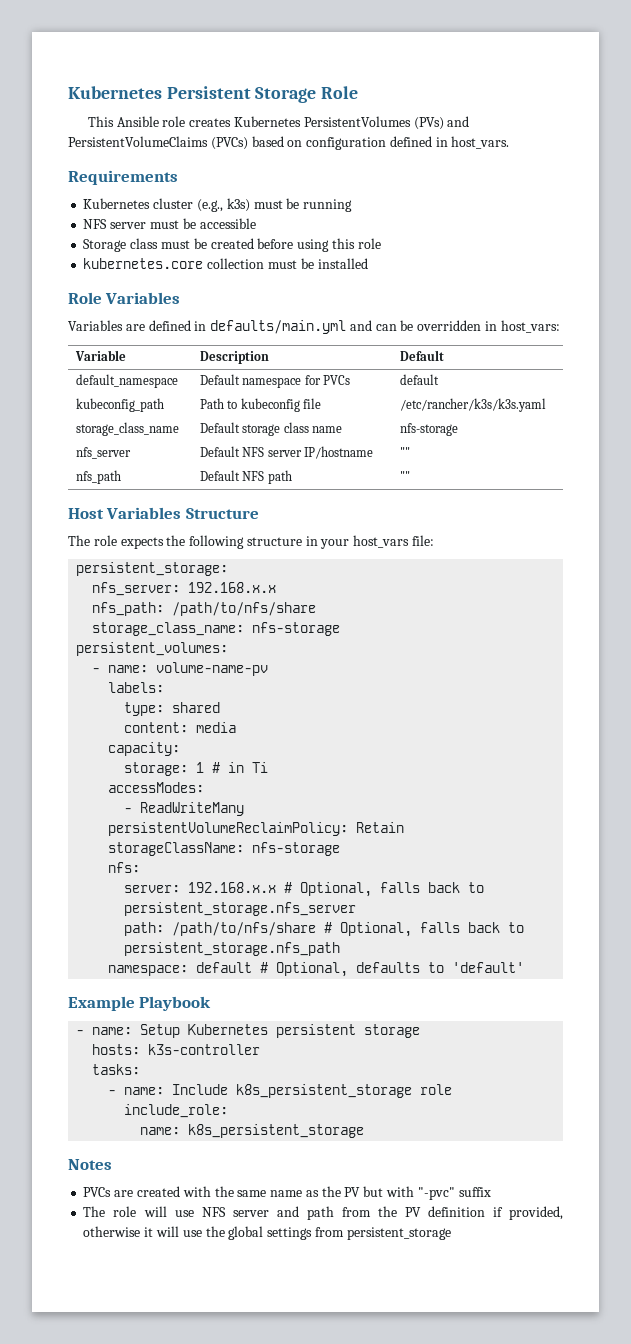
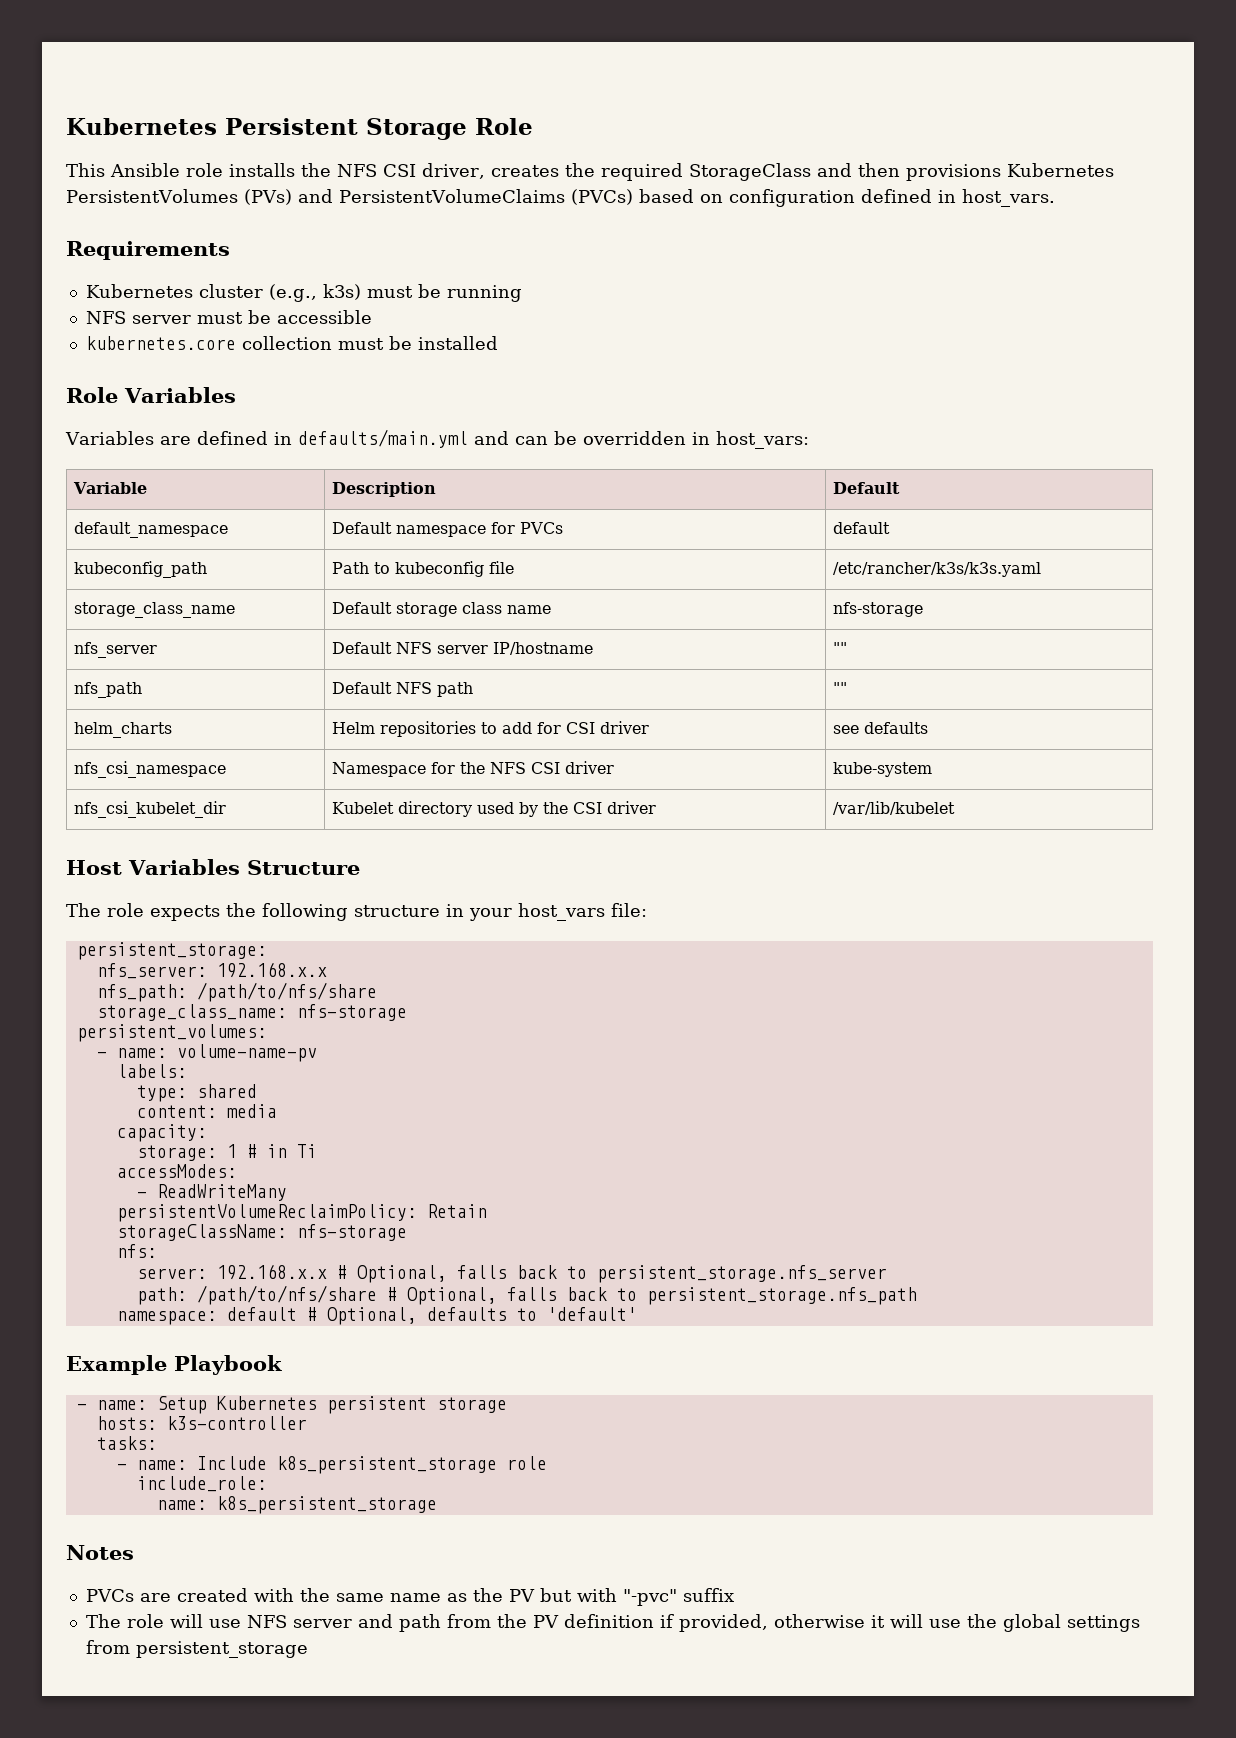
[189,118,232,127] creates -> [229,163,1001,181] installs the NFS CSI driver, creates the required StorageClass and then provisions
[83,238,381,252] // Storage class must be created before using this role -> (372, 317) none
(410, 476) none -> [73,722,172,738] [331,721,649,737] [832,722,928,734] [73,761,226,778] [331,761,614,777] [832,762,932,777] [73,801,226,818] [331,801,656,817] [832,801,955,815] // helm_charts | Helm repositories to add for CSI driver | see defaults // nfs_csi_namespace | Namespace for the NFS CSI driver | kube-system // nfs_csi_kubelet_dir | Kubelet directory used by the CSI driver | /var/lib/kubelet

